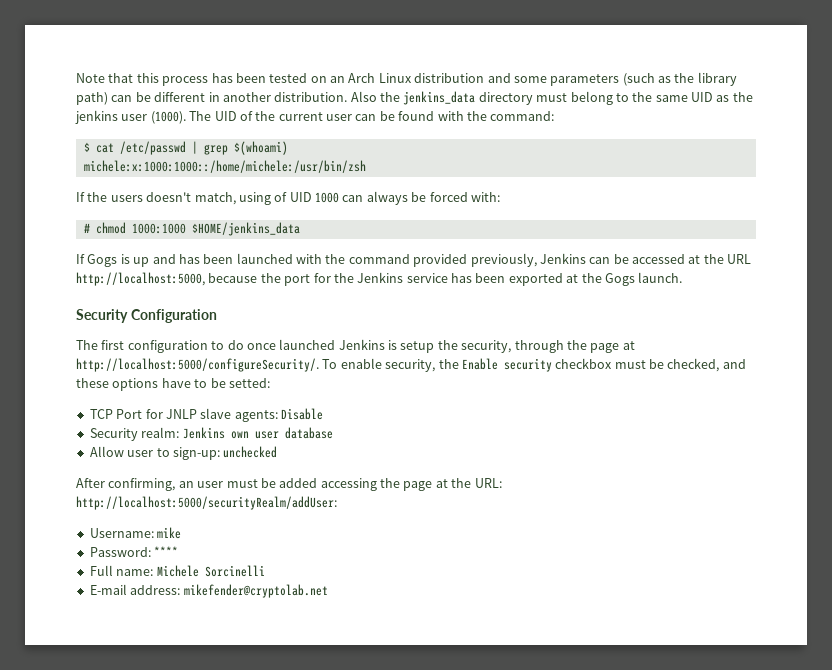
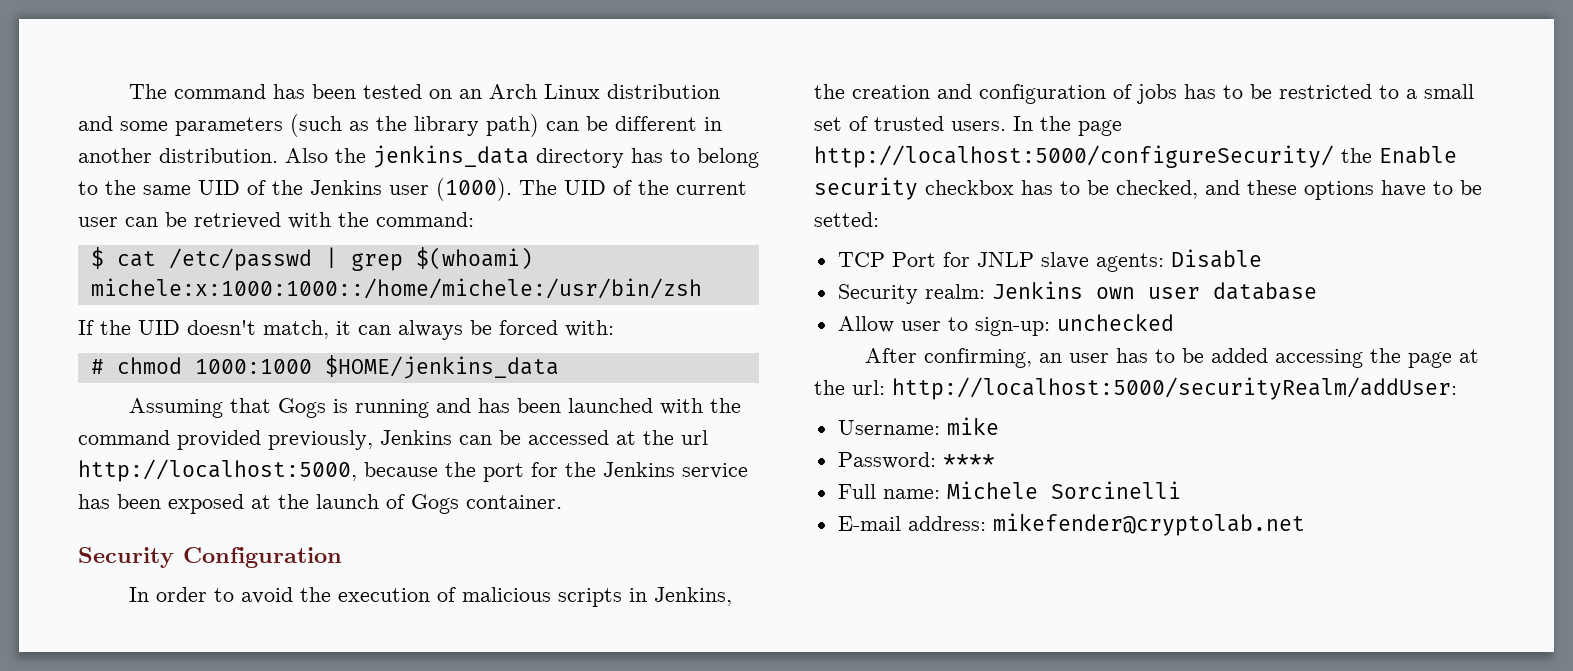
[76,73,209,86] Note that this process -> [129,84,267,99] The command
[536,93,568,102] must -> [631,148,690,163] has to
[716,92,753,102] [75,110,118,124] as the jenkins -> [247,180,382,195] of the Jenkins
[398,111,435,121] found -> [194,212,281,229] retrieved
[110,195,143,202] users -> [138,320,180,335] UID
[238,192,339,205] using of UID 1000 -> [336,321,351,335] it
[76,254,85,264] If -> [129,398,272,418] Assuming that
[133,257,150,267] up -> [355,399,430,418] running
[727,254,752,264] URL -> [681,430,708,445] url
[508,272,683,286] [76,309,217,323] [76,339,635,353] [76,358,436,372] exported at the Gogs launch. // Security Configuration // The first configuration to do once launched Jenkins is setup the security, through the page at http://localhost:5000/configureSecurity/. To enable security, -> [168,494,562,514] [78,547,342,568] [129,587,733,607] [814,84,1474,104] [814,116,1122,136] [814,145,1334,168] exposed at the launch of Gogs container. // Security Configuration // In order to avoid the execution of malicious scripts in Jenkins, the creation and configuration of jobs has to be restricted to a small set of trusted users. In the page http://localhost:5000/configureSecurity/
[614,360,646,369] must -> [1021,180,1080,195] has to
[226,479,258,488] must -> [1116,348,1176,363] has to
[474,478,502,488] URL: -> [852,380,885,395] url:

